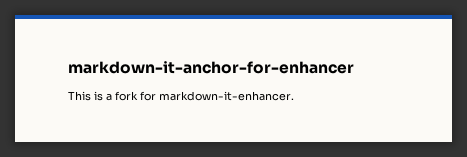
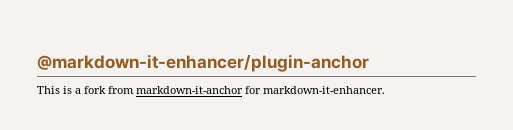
[68,61,354,74] markdown-it-anchor-for-enhancer -> [37,54,369,72] @markdown-it-enhancer/plugin-anchor
(138, 96) none -> [108,86,243,94] from markdown-it-anchor

